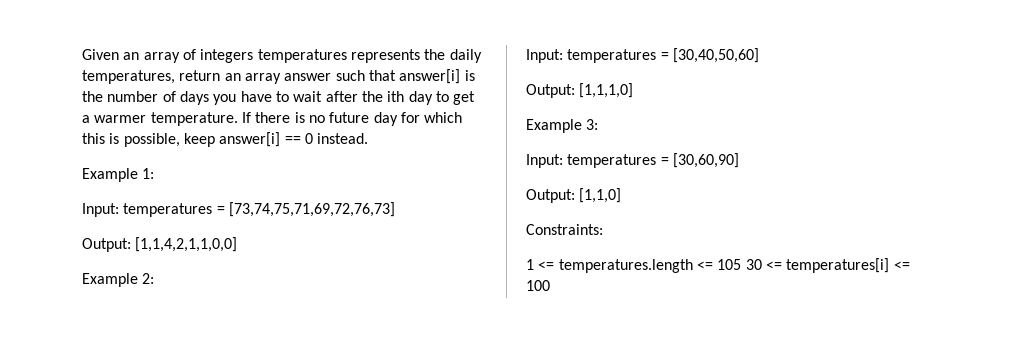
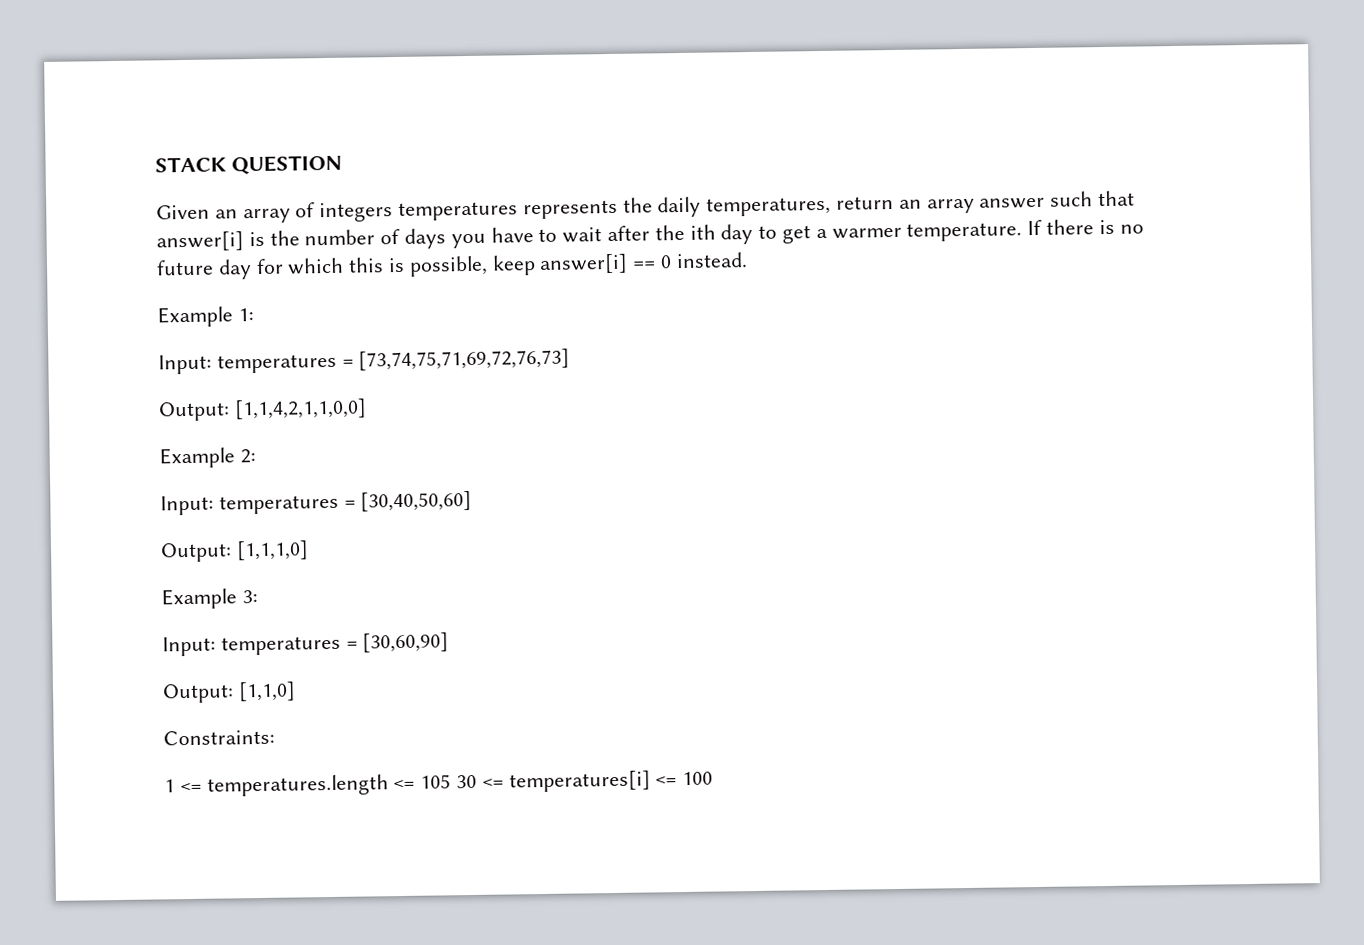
(82, 54) none -> [155,154,342,175] STACK QUESTION //

